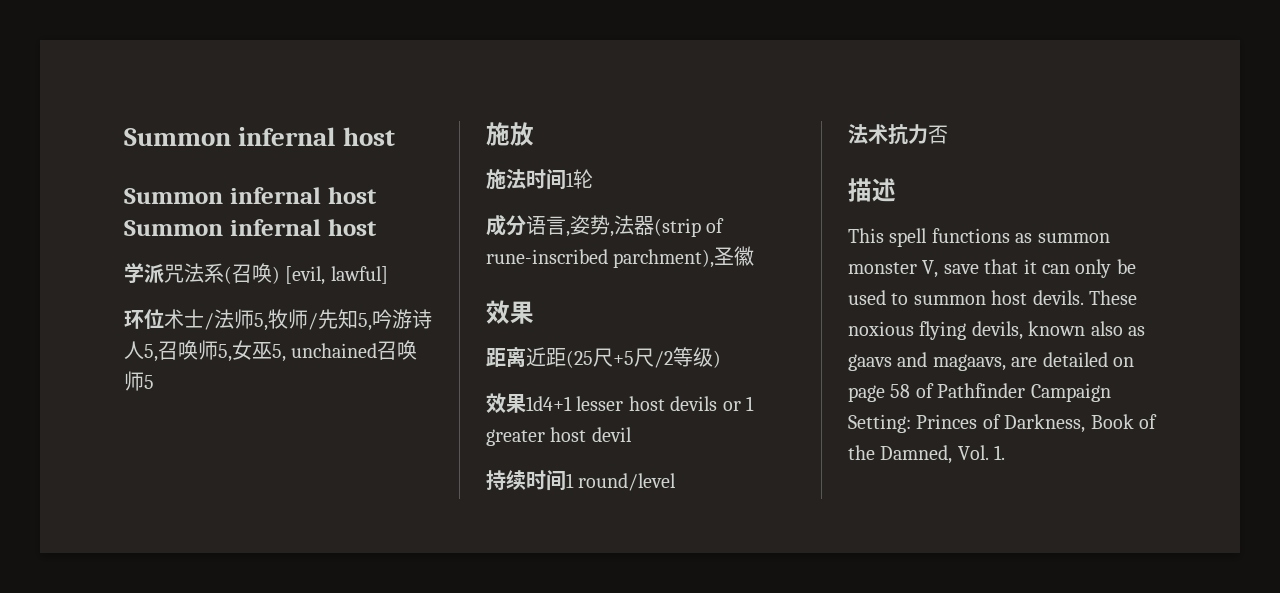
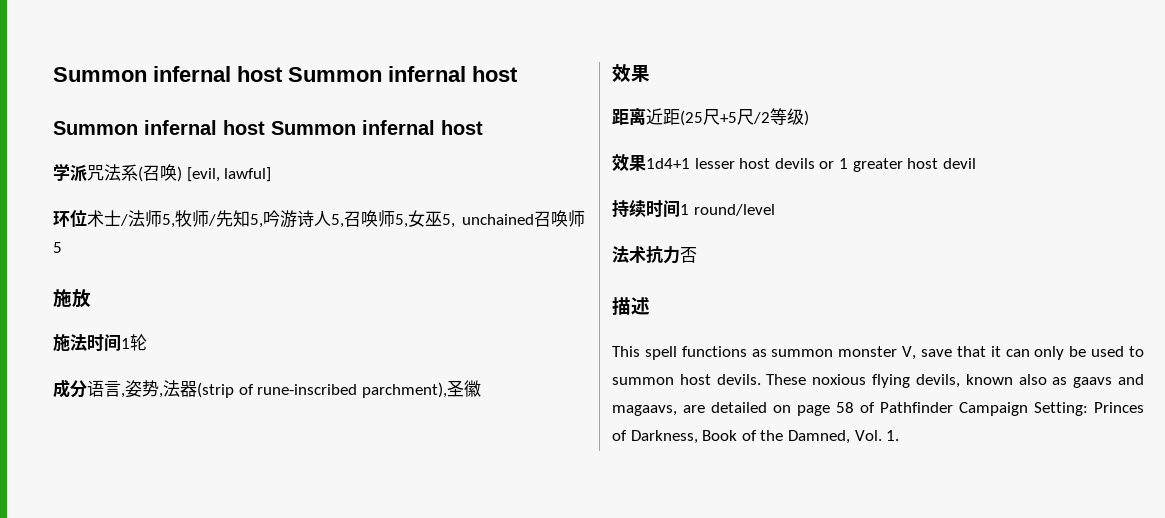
[124,127,395,146] Summon infernal host -> [53,66,518,82] Summon infernal host Summon infernal host

